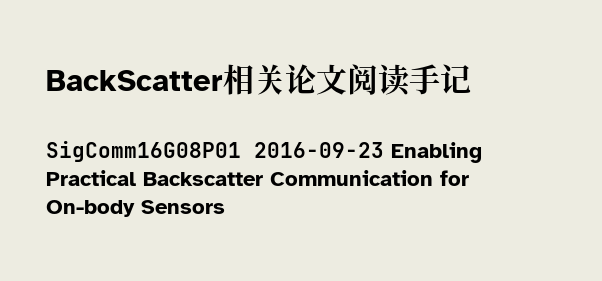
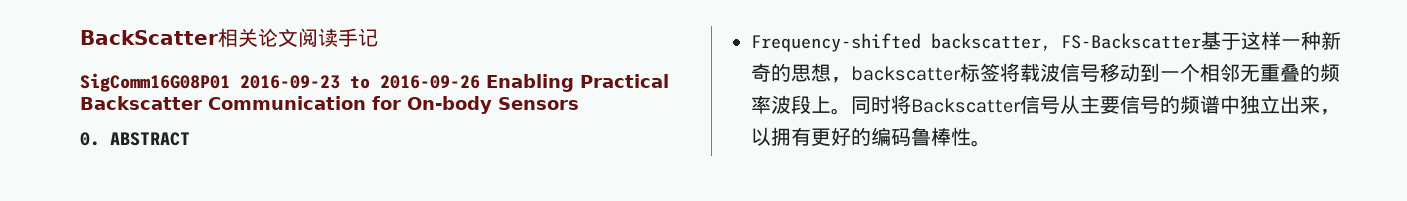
(384, 150) none -> [350,75,480,89] to 2016-09-26
(225, 207) none -> [80,132,190,146] [751,31,1341,52] [751,63,1340,83] [751,95,1340,115] [751,127,991,147] // 0. ABSTRACT // Frequency-shifted backscatter, FS-Backscatter基于这样一种新奇的思想，backscatter标签将载波信号移动到一个相邻无重叠的频率波段上。同时将Backscatter信号从主要信号的频谱中独立出来，以拥有更好的编码鲁棒性。

